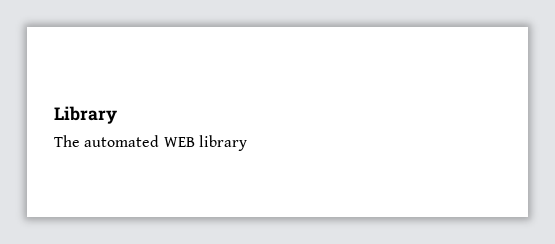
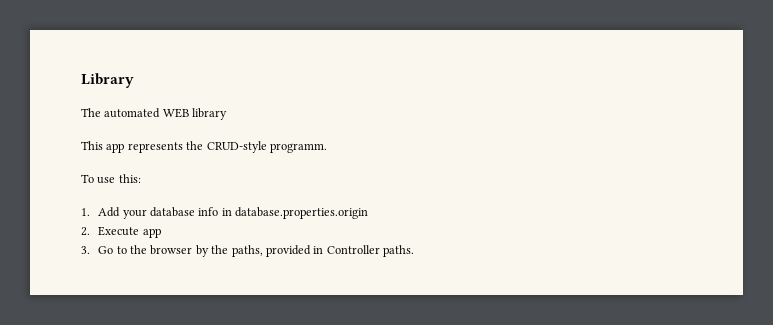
(247, 143) none -> [81,141,327,153] [81,174,141,184] [81,207,369,219] [81,226,161,238] [81,245,415,257] // This app represents the CRUD-style programm. // To use this: // 1. Add your database info in database.properties.origin // 2. Execute app // 3. Go to the browser by the paths, provided in Controller paths.

